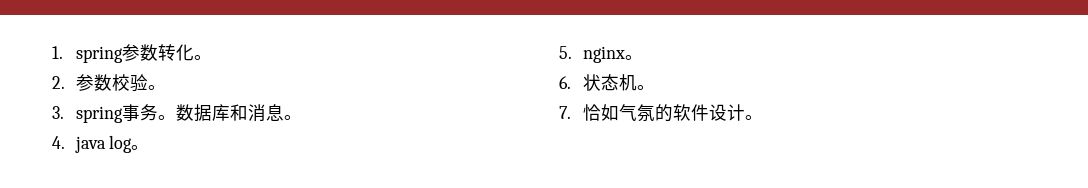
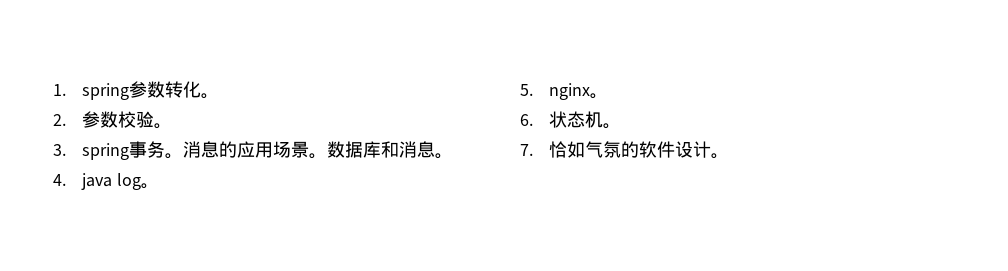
(176, 117) none -> [182,141,327,159] 消息的应用场景。

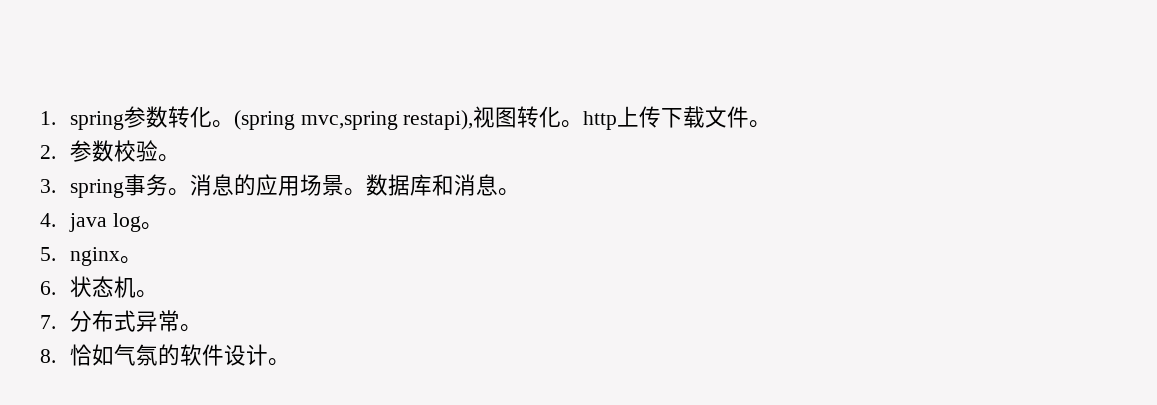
(219, 96) none -> [233,106,772,130] (spring mvc,spring restapi),视图转化。http上传下载文件。
(533, 150) none -> [69,310,202,332] [40,349,56,363] 分布式异常。 // 8.

